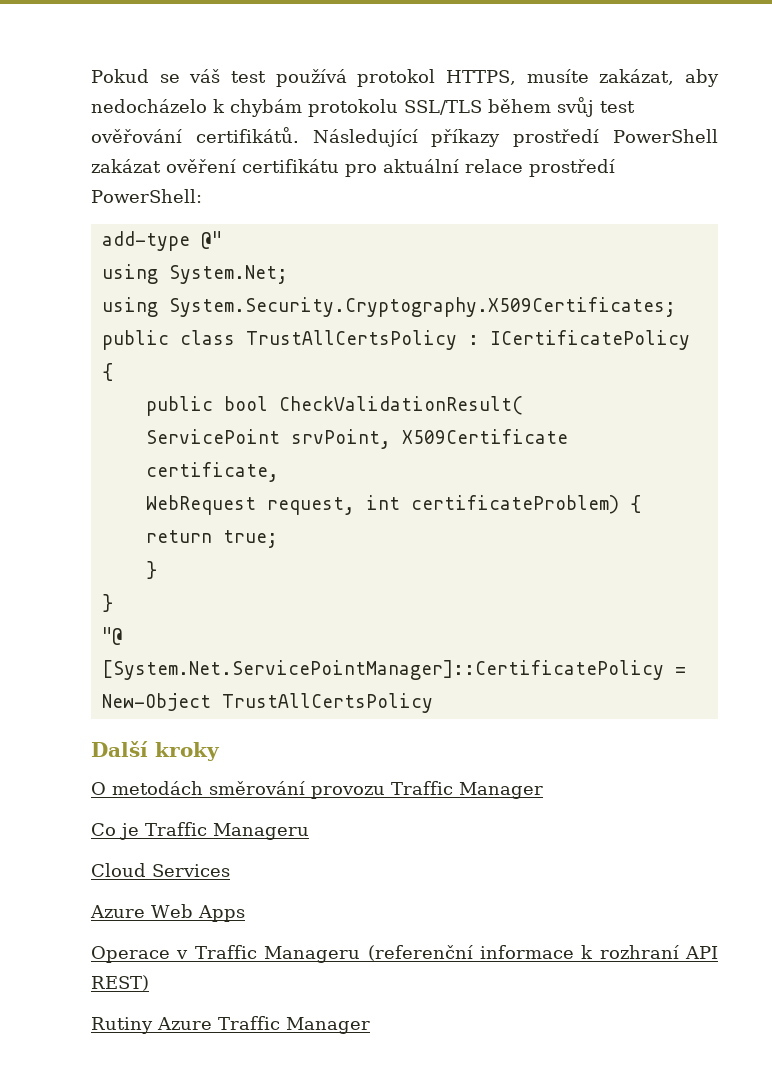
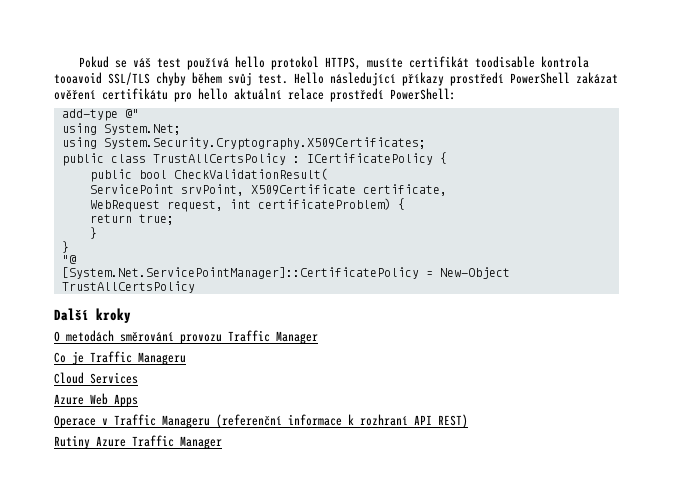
(347, 78) none -> [235,56,266,68] hello
[599,69,719,87] [91,97,635,117] [91,127,418,147] zakázat, aby nedocházelo k chybám protokolu SSL/TLS během svůj test ověřování certifikátů. Následující -> [409,56,590,68] [54,72,396,86] certifikát toodisable kontrola tooavoid SSL/TLS chyby během svůj test. Hello následující
(377, 170) none -> [198,88,228,100] hello

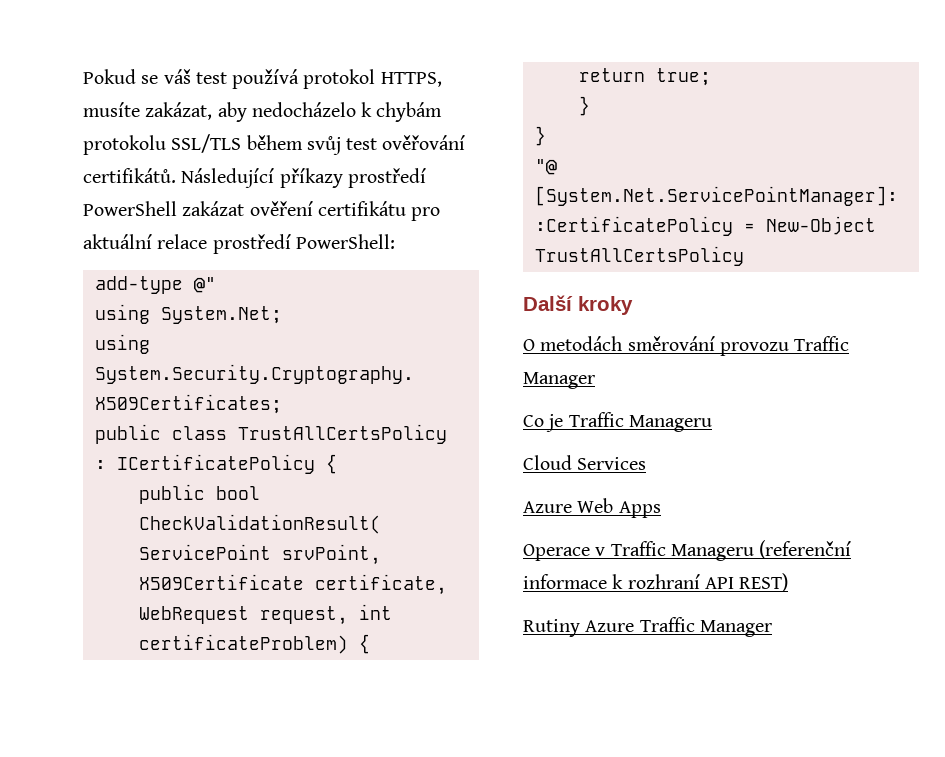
[235,56,266,68] hello -> (300, 79) none
[409,56,590,68] [54,72,396,86] certifikát toodisable kontrola tooavoid SSL/TLS chyby během svůj test. Hello následující -> [145,102,443,122] [83,134,466,155] [83,168,275,188] zakázat, aby nedocházelo k chybám protokolu SSL/TLS během svůj test ověřování certifikátů. Následující
[198,88,228,100] hello -> (441, 214) none

